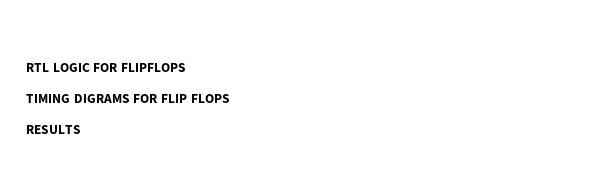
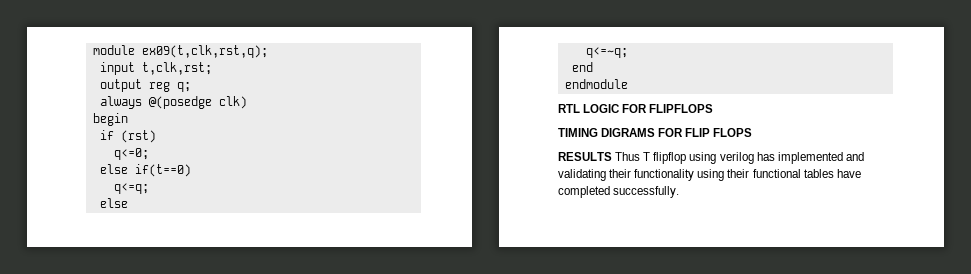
(26, 67) none -> [92,45,268,58] [99,62,212,75] [99,79,191,92] [99,96,247,109] [92,113,128,126] [99,130,156,143] [113,148,149,160] [99,164,191,177] [113,183,149,194] [99,198,128,208] [585,47,628,58] [571,62,593,72] [564,79,628,89] module ex09(t,clk,rst,q); // input t,clk,rst; // output reg q; // always @(posedge clk) // begin // if (rst) // q<=0; // else if(t==0) // q<=q; // else // q<=~q; // end // endmodule //
(81, 129) none -> [615,152,864,164] [558,169,861,181] [558,186,680,198] Thus T flipflop using verilog has implemented and validating their functionality using their functional tables have completed successfully.

